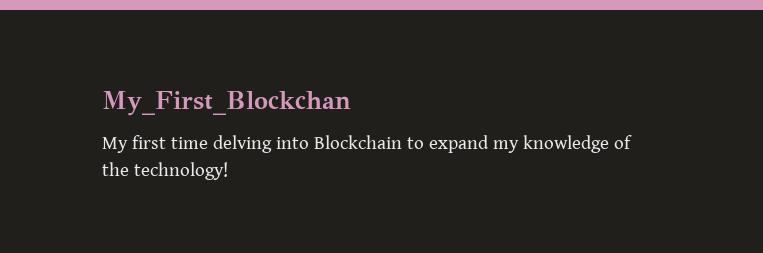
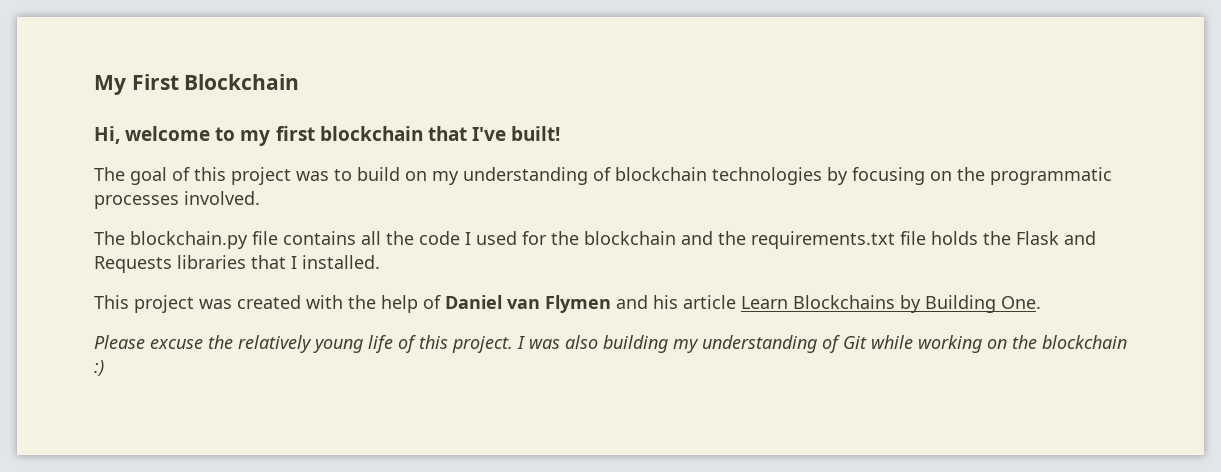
[102,91,351,116] [102,135,632,153] [102,162,228,180] My_First_Blockchan // My first time delving into Blockchain to expand my knowledge of the technology! -> [94,74,300,95] [94,126,561,146] [94,167,1112,185] [94,191,260,209] [94,231,1096,249] [94,255,380,273] [94,295,1041,313] [94,335,1127,353] [94,360,104,376] My First Blockchain // Hi, welcome to my first blockchain that I've built! // The goal of this project was to build on my understanding of blockchain technologies by focusing on the programmatic processes involved. // The blockchain.py file contains all the code I used for the blockchain and the requirements.txt file holds the Flask and Requests libraries that I installed. // This project was created with the help of Daniel van Flymen and his article Learn Blockchains by Building One. // Please excuse the relatively young life of this project. I was also building my understanding of Git while working on the blockchain :)

